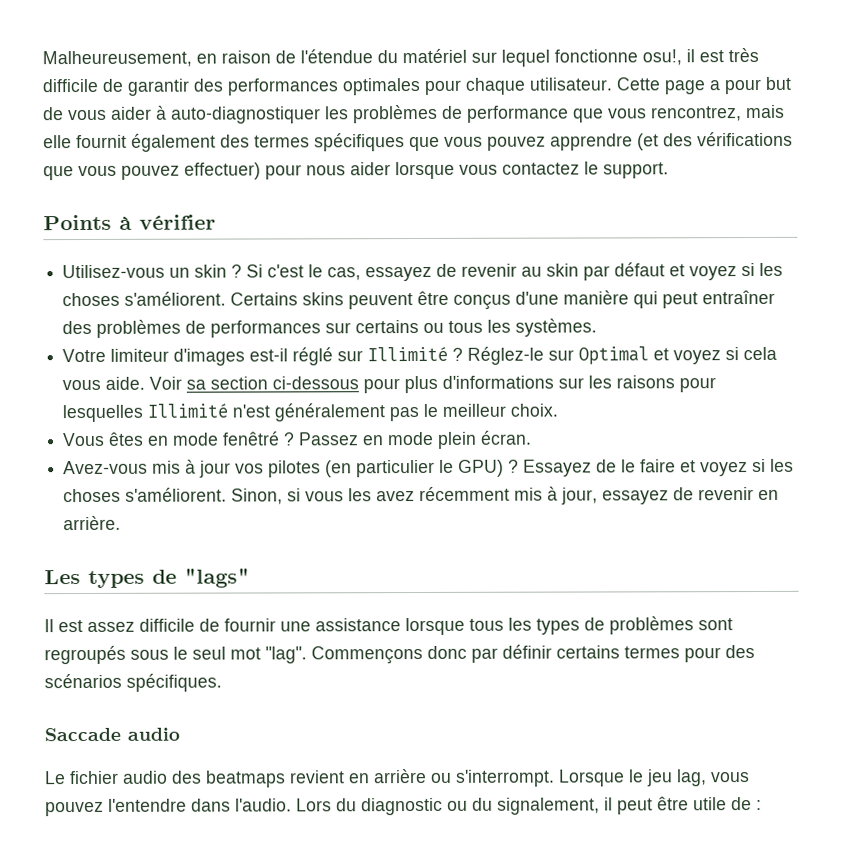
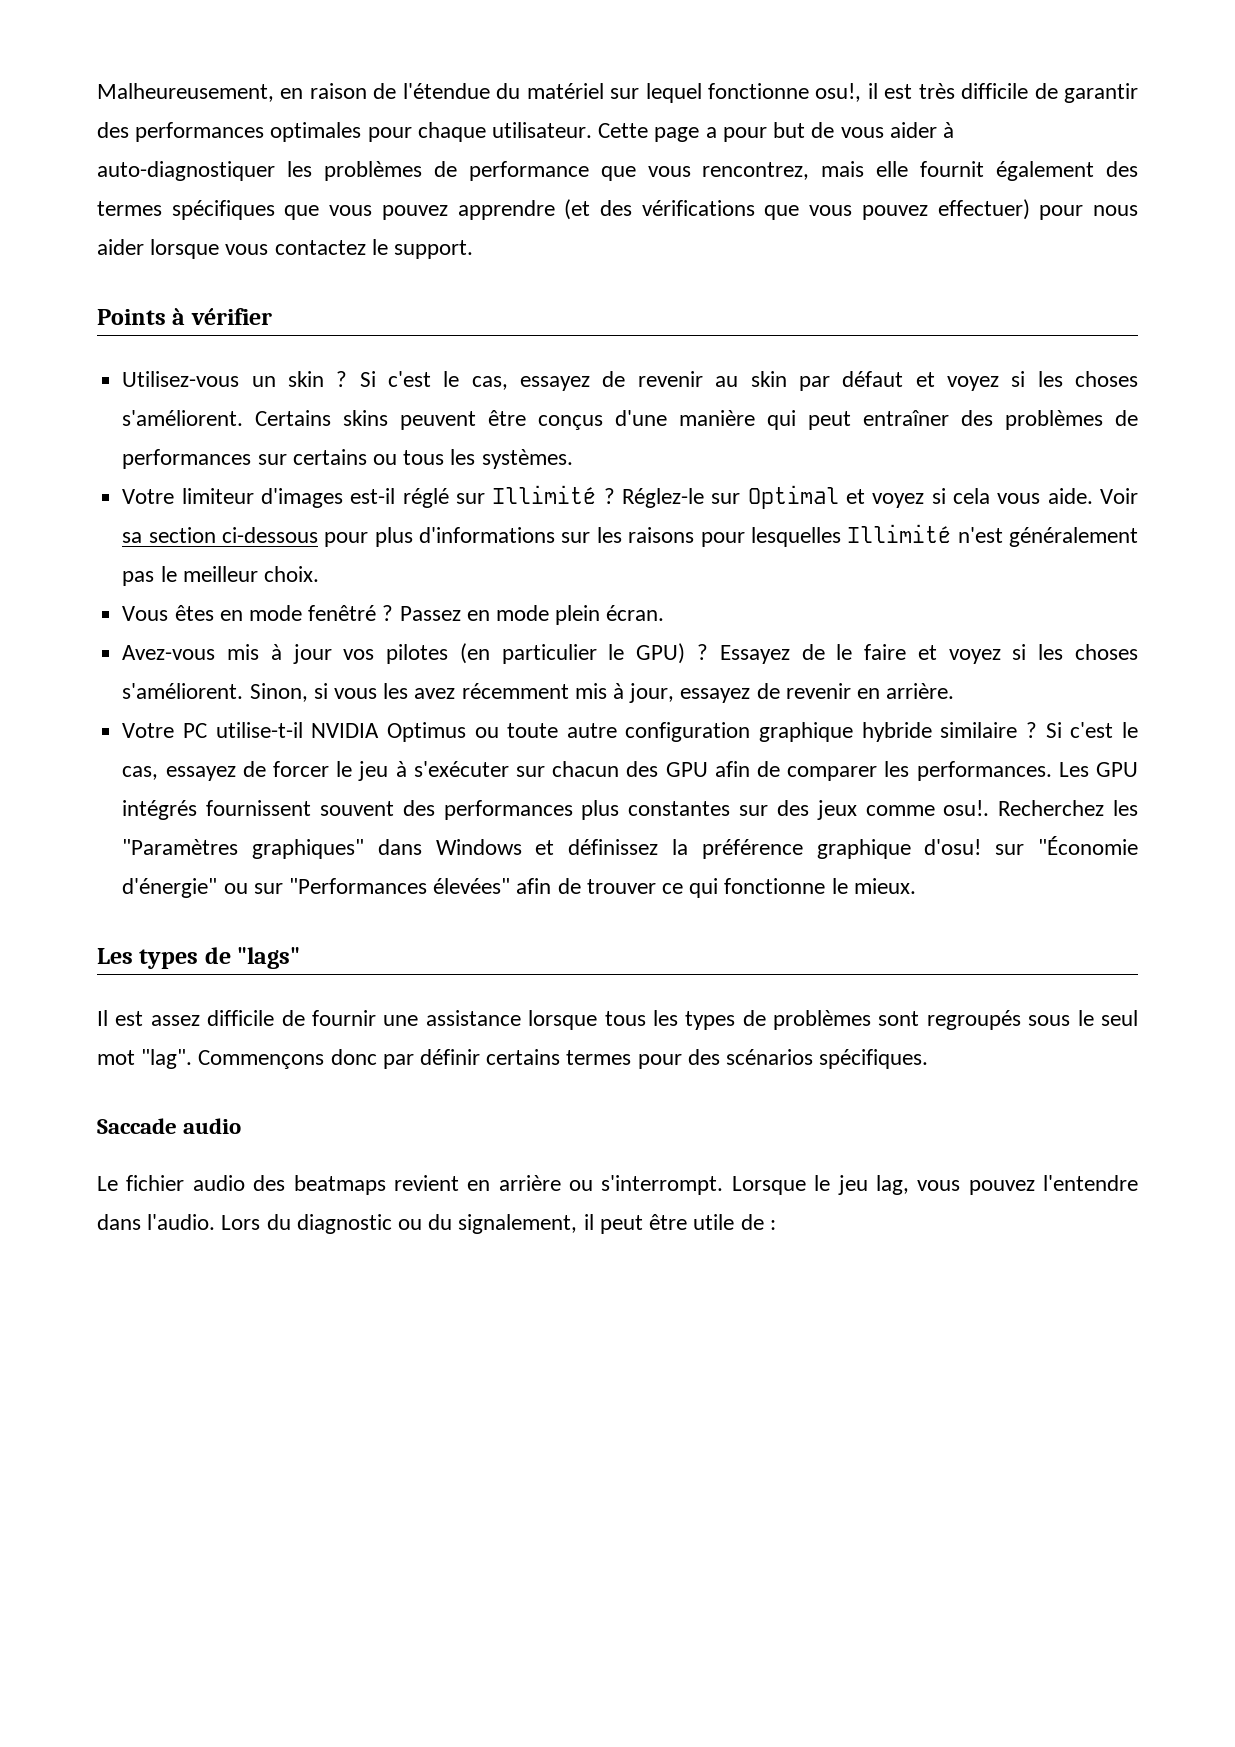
(122, 523) none -> [122,722,1138,742] [122,761,1138,781] [122,800,1138,820] [122,836,1138,859] [122,878,916,898] // Votre PC utilise-t-il NVIDIA Optimus ou toute autre configuration graphique hybride similaire ? Si c'est le cas, essayez de forcer le jeu à s'exécuter sur chacun des GPU afin de comparer les performances. Les GPU intégrés fournissent souvent des performances plus constantes sur des jeux comme osu!. Recherchez les "Paramètres graphiques" dans Windows et définissez la préférence graphique d'osu! sur "Économie d'énergie" ou sur "Performances élevées" afin de trouver ce qui fonctionne le mieux.

